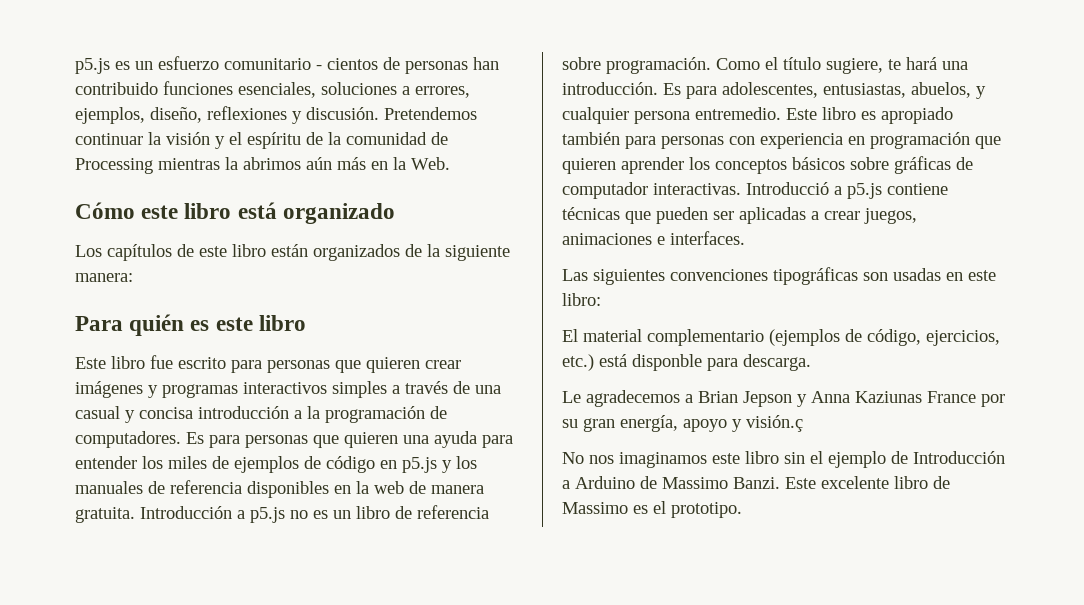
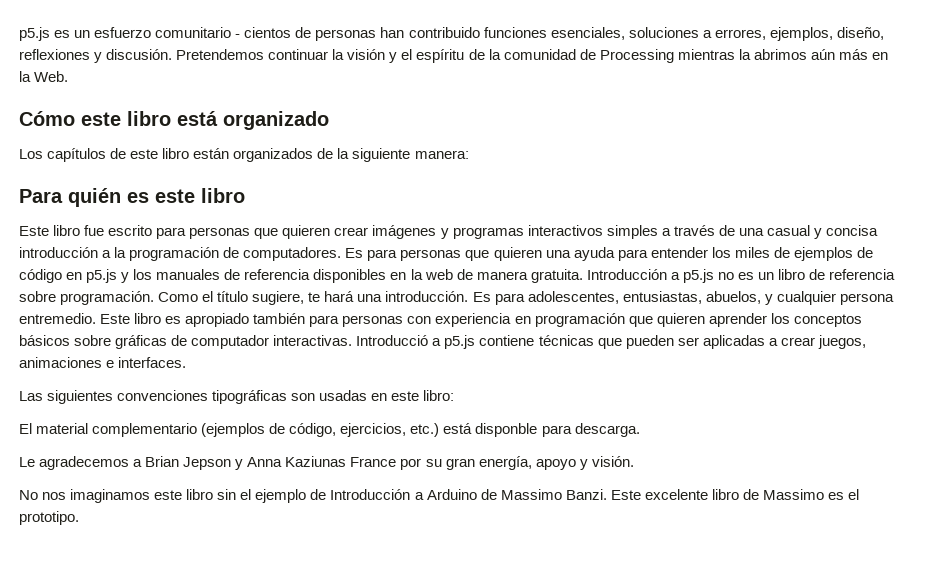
[746,415,803,432] visión.ç -> [591,456,634,467] visión.

